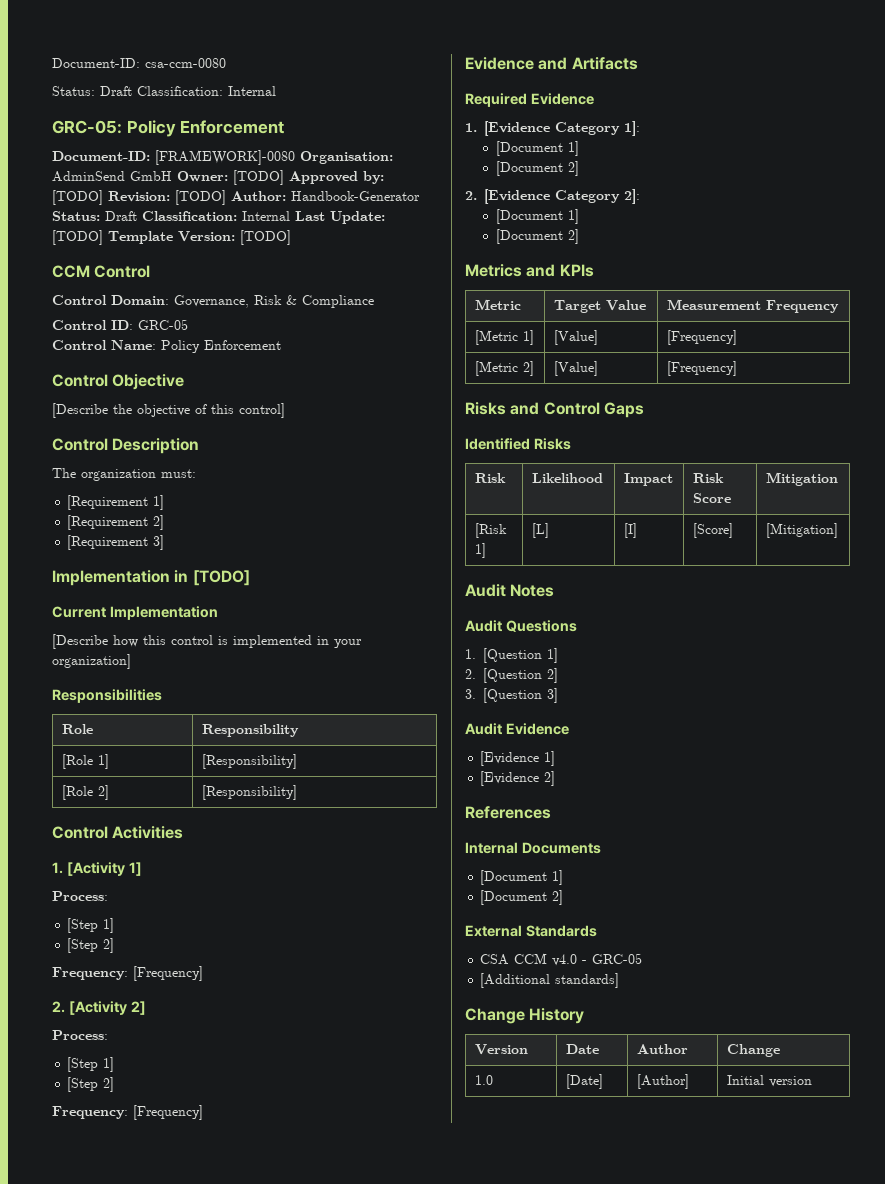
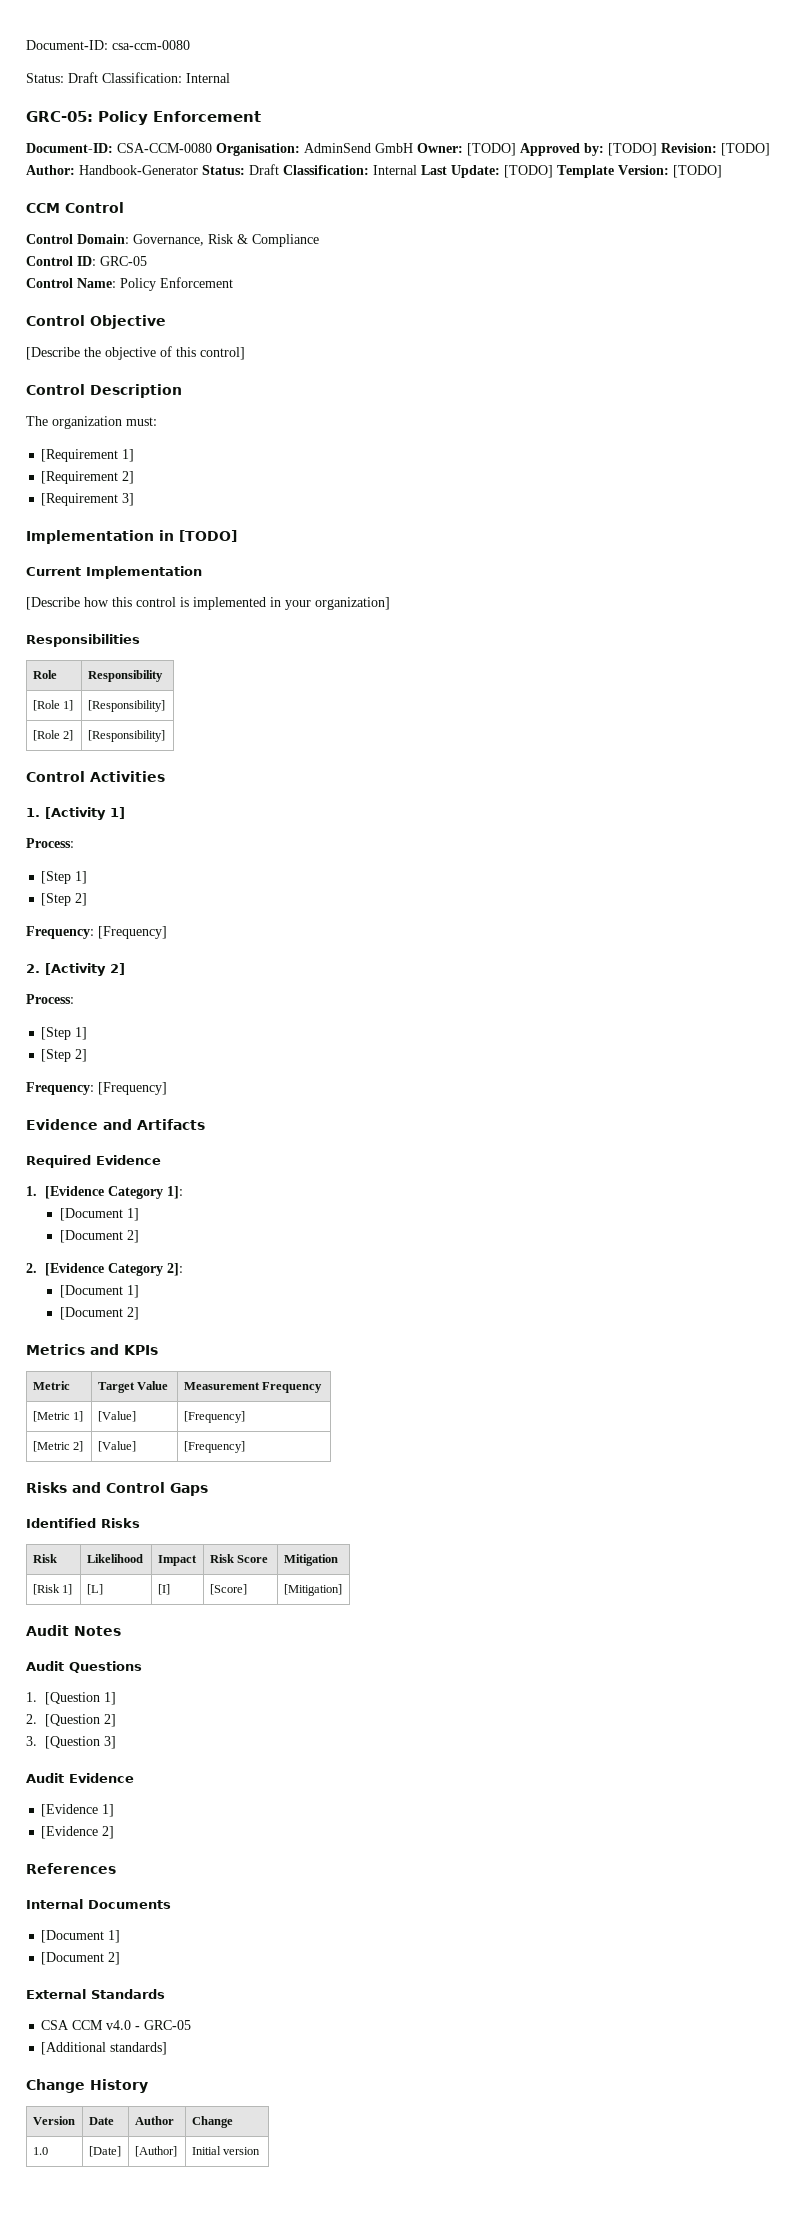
[155,150,295,165] [FRAMEWORK]-0080 -> [117,143,212,153] CSA-CCM-0080

